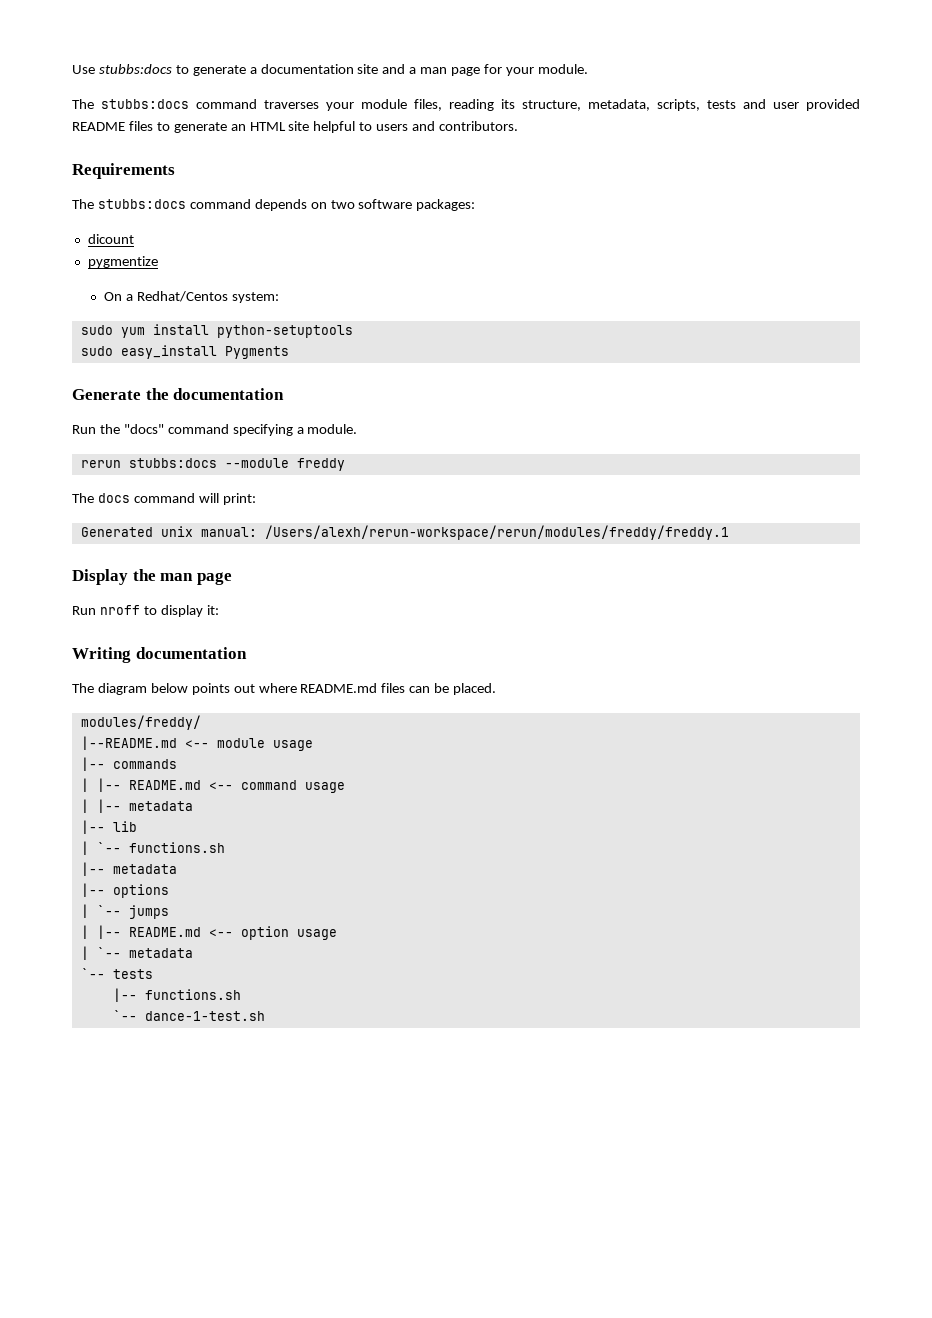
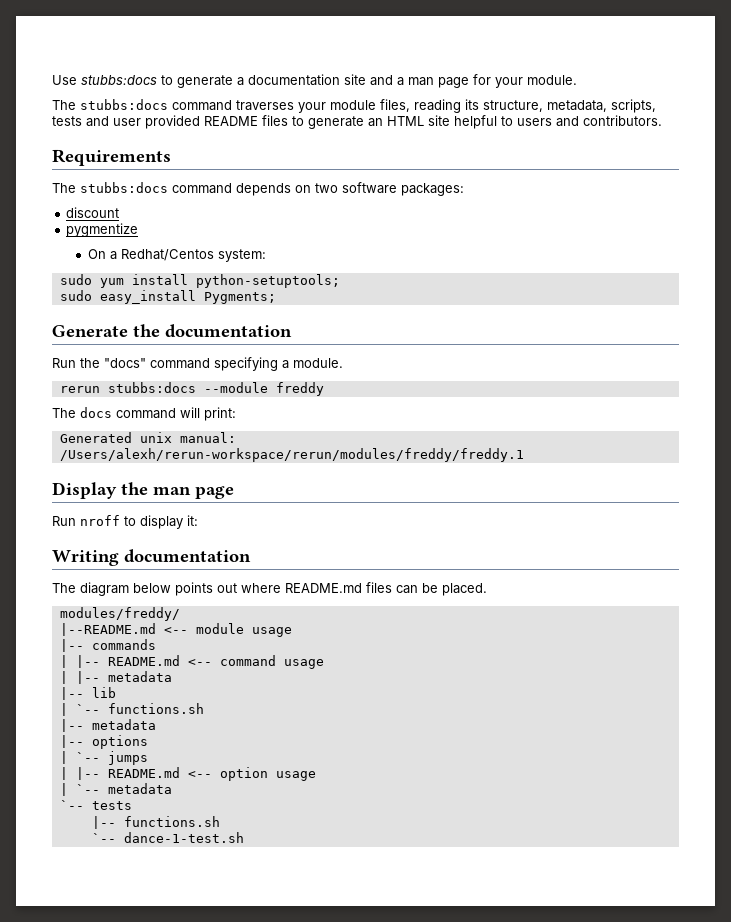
[87,234,134,244] dicount -> [66,207,120,218] discount
[216,325,353,338] python-setuptools -> [195,274,340,288] python-setuptools;
[224,346,289,359] Pygments -> [203,292,276,304] Pygments;

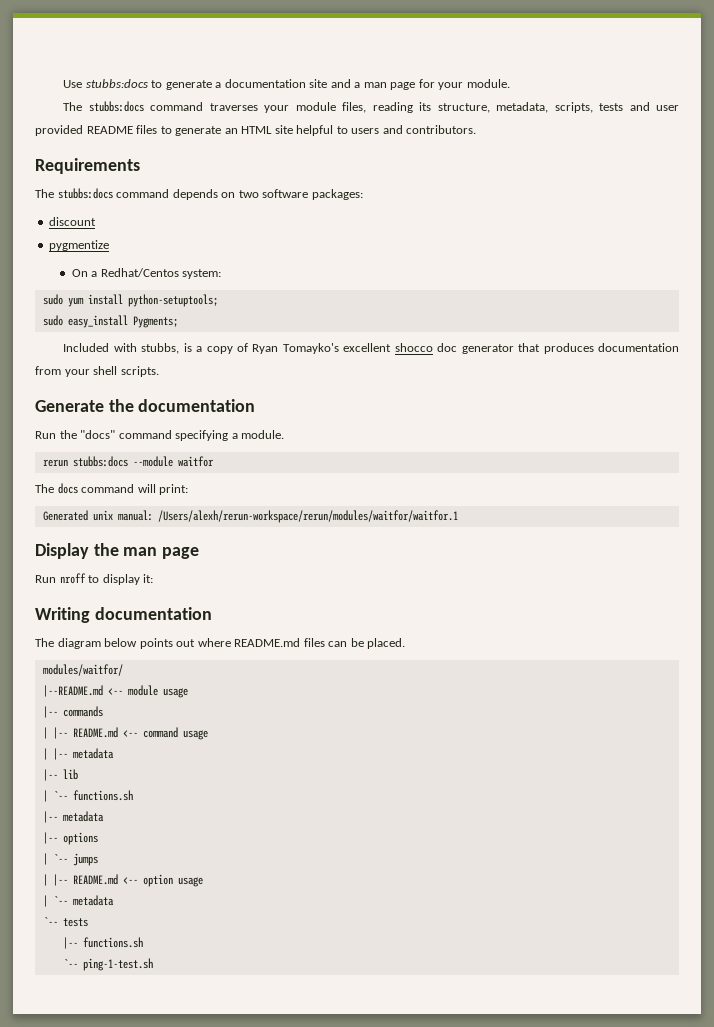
(276, 298) none -> [63,343,680,354] [35,366,159,377] // Included with stubbs, is a copy of Ryan Tomayko's excellent shocco doc generator that produces documentation from your shell scripts.
[275,382,324,396] freddy -> [177,456,214,467] waitfor
[59,448,524,462] /Users/alexh/rerun-workspace/rerun/modules/freddy/freddy.1 -> [157,510,458,523] /Users/alexh/rerun-workspace/rerun/modules/waitfor/waitfor.1
[59,607,180,621] modules/freddy/ -> [42,664,123,676] modules/waitfor/
[123,832,244,843] dance-1-test.sh -> [82,958,153,971] ping-1-test.sh

